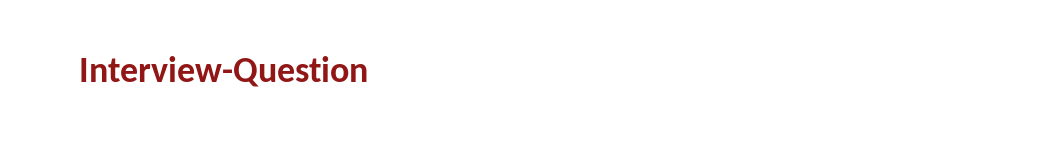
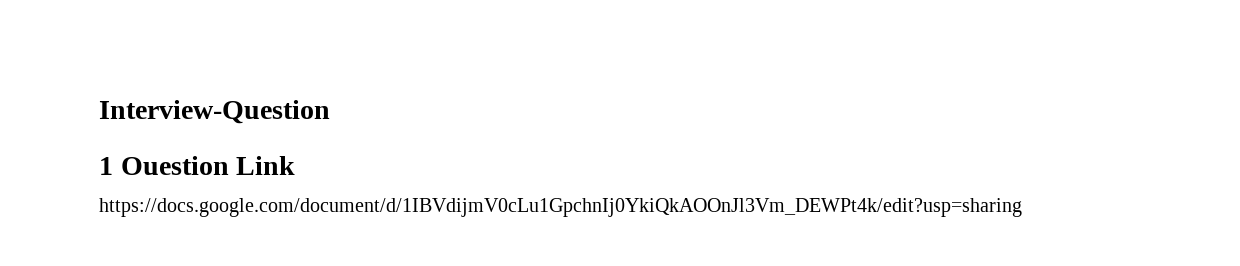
(368, 71) none -> [99,156,296,175] [99,198,1022,217] // 1 Ouestion Link // https://docs.google.com/document/d/1IBVdijmV0cLu1GpchnIj0YkiQkAOOnJl3Vm_DEWPt4k/edit?usp=sharing

